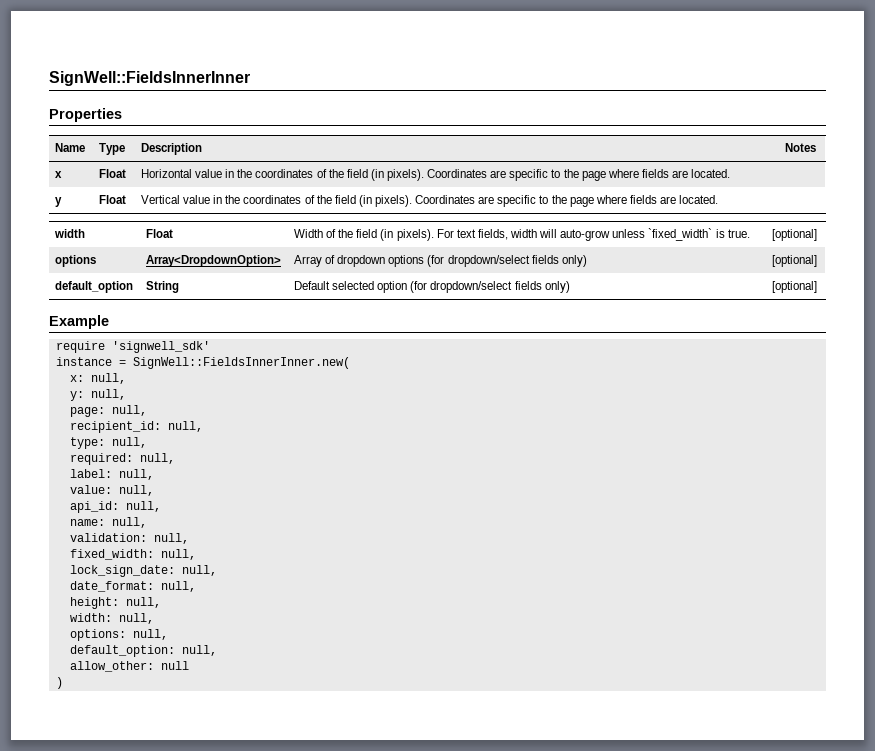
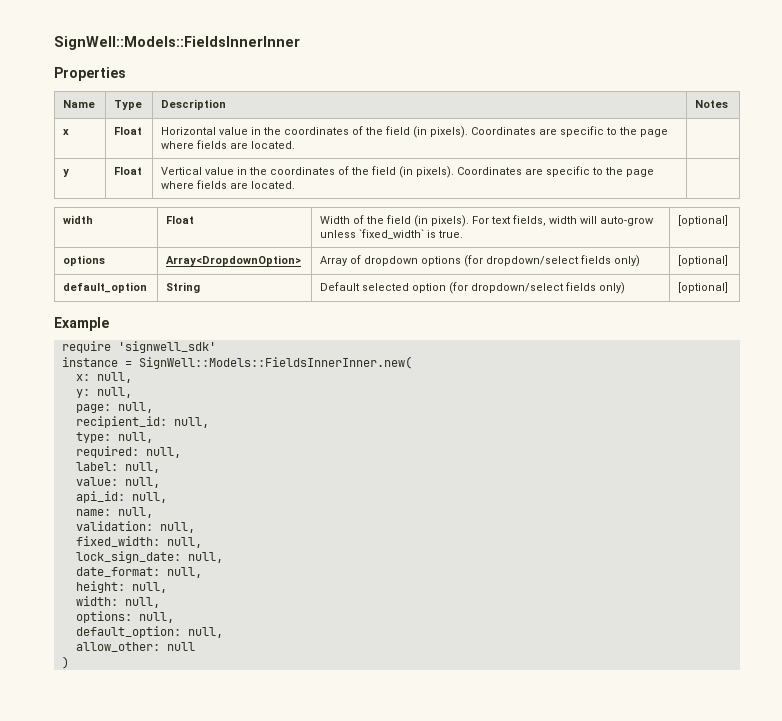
[49,71,250,86] SignWell::FieldsInnerInner -> [54,36,300,50] SignWell::Models::FieldsInnerInner
[132,357,350,369] SignWell::FieldsInnerInner.new( -> [138,356,412,369] SignWell::Models::FieldsInnerInner.new(

